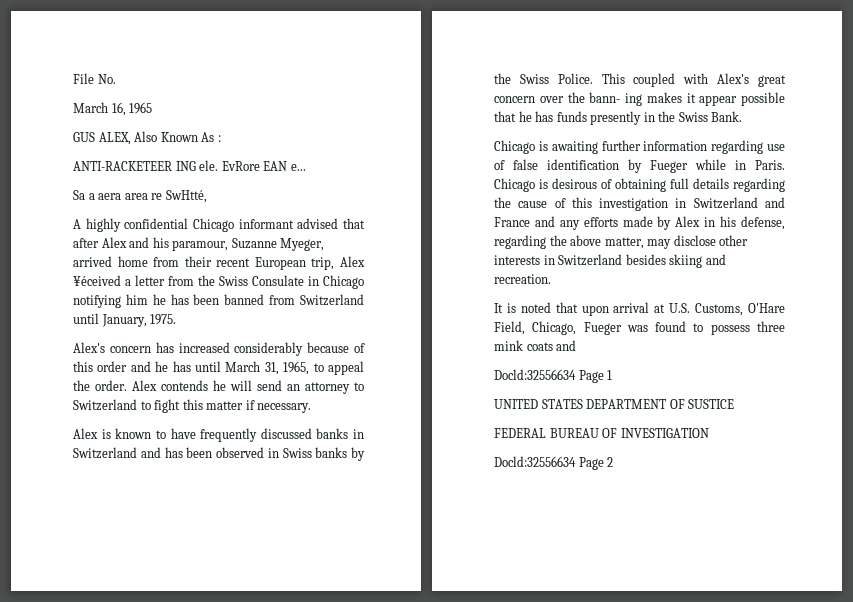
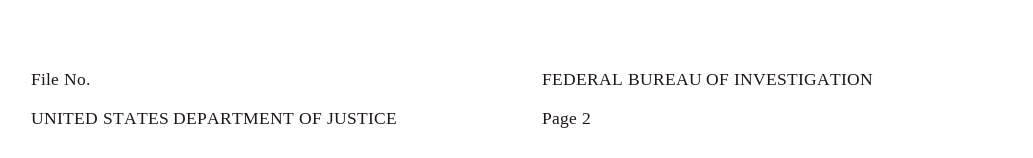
[73,102,153,116] [73,131,221,145] [73,160,306,171] [73,190,207,203] [73,218,365,232] [73,237,325,251] [73,256,365,270] [73,275,364,289] [73,294,364,308] [73,313,177,327] [73,342,365,356] [73,361,364,375] [73,380,364,394] [73,399,312,413] [73,428,364,442] [73,447,365,461] [494,73,786,87] [494,92,785,106] [494,111,743,125] [494,140,785,154] [494,159,785,173] [494,178,785,192] [494,197,785,211] [494,216,785,230] [494,235,749,249] [494,254,726,268] [494,274,551,284] [494,302,785,316] [494,321,785,335] [494,340,577,351] [494,369,613,383] // March 16, 1965 // GUS ALEX, Also Known As : // ANTI-RACKETEER ING ele. EvRore EAN e... // Sa a aera area re SwHtté, // A highly confidential Chicago informant advised that after Alex and his paramour, Suzanne Myeger, arrived home from their recent European trip, Alex ¥éceived a letter from the Swiss Consulate in Chicago notifying him he has been banned from Switzerland until January, 1975. // Alex's concern has increased considerably because of this order and he has until March 31, 1965, to appeal the order. Alex contends he will send an attorney to Switzerland to fight this matter if necessary. // Alex is known to have frequently discussed banks in Switzerland and has been observed in Swiss banks by the Swiss Police. This coupled with Alex's great concern over the bann- ing makes it appear possible that he has funds presently in the Swiss Bank. // Chicago is awaiting further information regarding use of false identification by Fueger while in Paris. Chicago is desirous of obtaining full details regarding the cause of this investigation in Switzerland and France and any efforts made by Alex in his defense, regarding the above matter, may disclose other interests in Switzerland besides skiing and recreation. // It is noted that upon arrival at U.S. Customs, O'Hare Field, Chicago, Fueger was found to possess three mink coats and // Docld:32556634 Page 1 -> (90, 79) none
[688,399,735,409] SUSTICE -> [326,113,397,124] JUSTICE
[494,456,576,467] Docld:32556634 -> (874, 79) none

